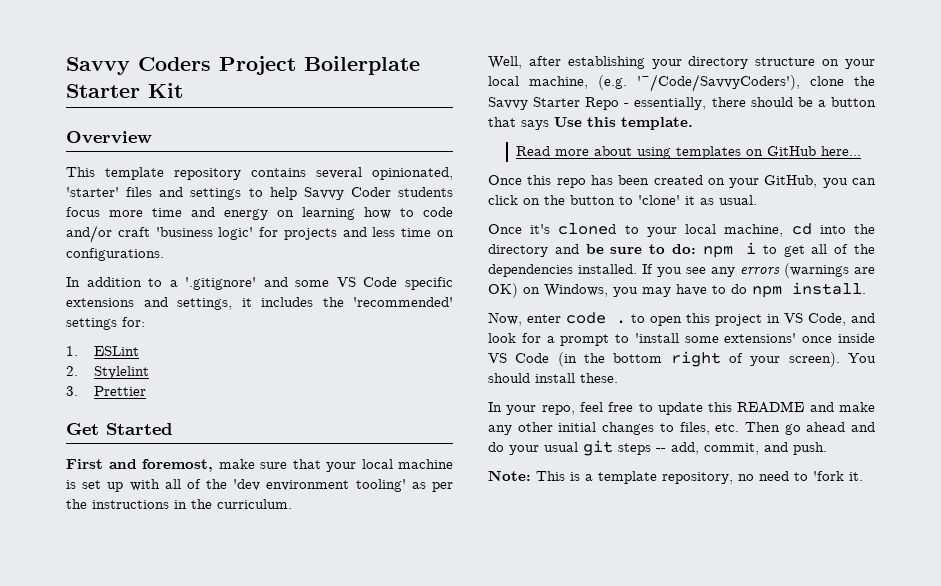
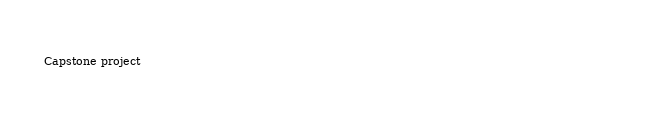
[66,56,420,75] [66,83,183,98] [66,131,152,144] [66,167,453,180] [66,187,453,200] [66,207,453,220] [66,225,454,243] [66,248,164,261] [66,277,453,290] [66,297,453,310] [66,317,145,330] [66,346,140,356] [66,366,150,379] [66,386,147,396] [66,423,172,435] [66,459,453,472] [66,479,454,492] [66,499,292,509] [488,56,875,69] [488,74,875,92] [488,97,876,110] [488,117,693,130] [516,146,862,159] [488,175,876,188] [488,195,757,205] [488,223,875,237] [488,242,875,258] [488,263,875,278] [488,282,866,298] [488,312,875,326] [488,333,875,346] [488,351,876,367] [488,373,618,383] [488,401,875,415] [488,422,875,435] [488,440,827,456] [488,470,863,484] Savvy Coders Project Boilerplate Starter Kit // Overview // This template repository contains several opinionated, 'starter' files and settings to help Savvy Coder students focus more time and energy on learning how to code and/or craft 'business logic' for projects and less time on configurations. // In addition to a '.gitignore' and some VS Code specific extensions and settings, it includes the 'recommended' settings for: // 1. ESLint // 2. Stylelint // 3. Prettier // Get Started // First and foremost, make sure that your local machine is set up with all of the 'dev environment tooling' as per the instructions in the curriculum. // Well, after establishing your directory structure on your local machine, (e.g. '~/Code/SavvyCoders'), clone the Savvy Starter Repo - essentially, there should be a button that says Use this template. // Read more about using templates on GitHub here... // Once this repo has been created on your GitHub, you can click on the button to 'clone' it as usual. // Once it's cloned to your local machine, cd into the directory and be sure to do: npm i to get all of the dependencies installed. If you see any errors (warnings are OK) on Windows, you may have to do npm install. // Now, enter code . to open this project in VS Code, and look for a prompt to 'install some extensions' once inside VS Code (in the bottom right of your screen). You should install these. // In your repo, feel free to update this README and make any other initial changes to files, etc. Then go ahead and do your usual git steps -- add, commit, and push. // Note: This is a template repository, no need to 'fork it. -> [44,57,141,67] Capstone project

